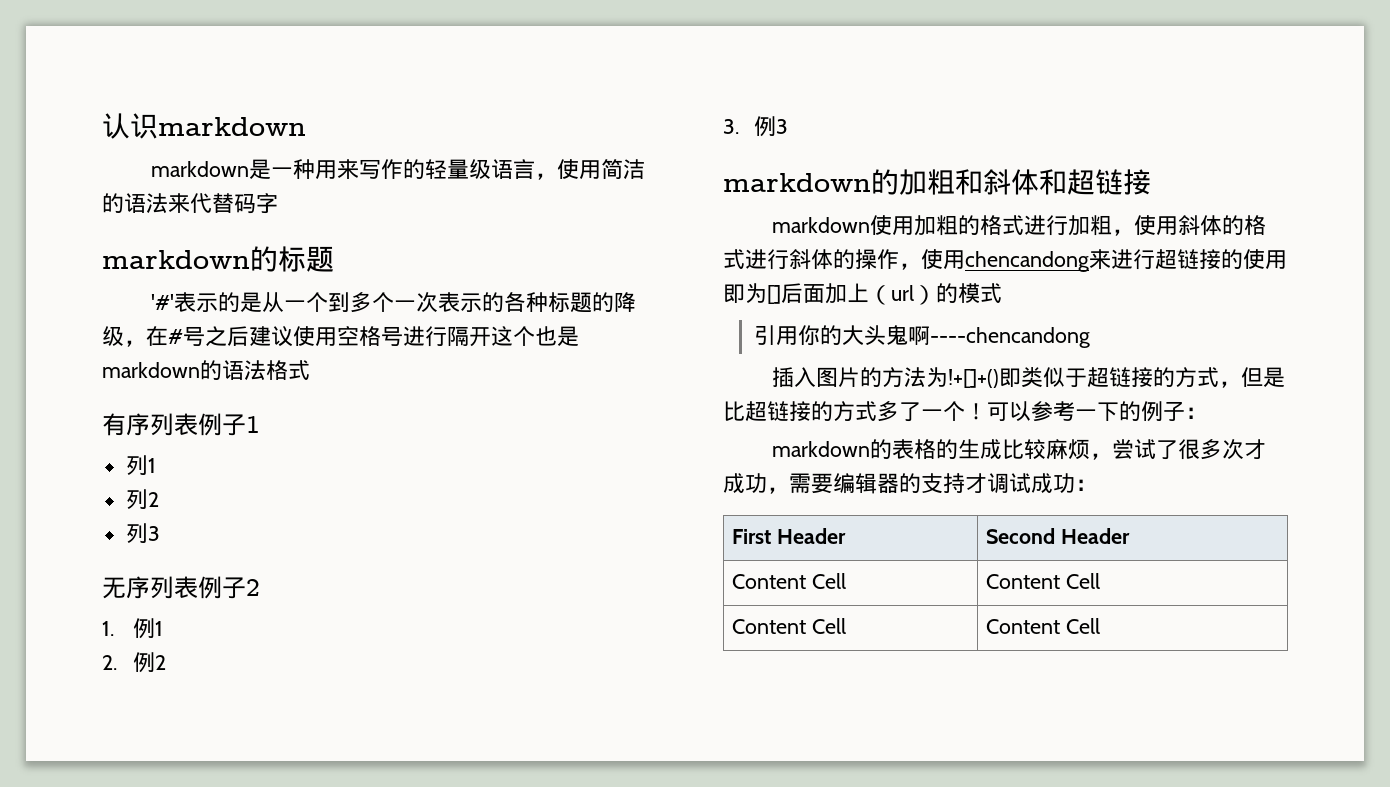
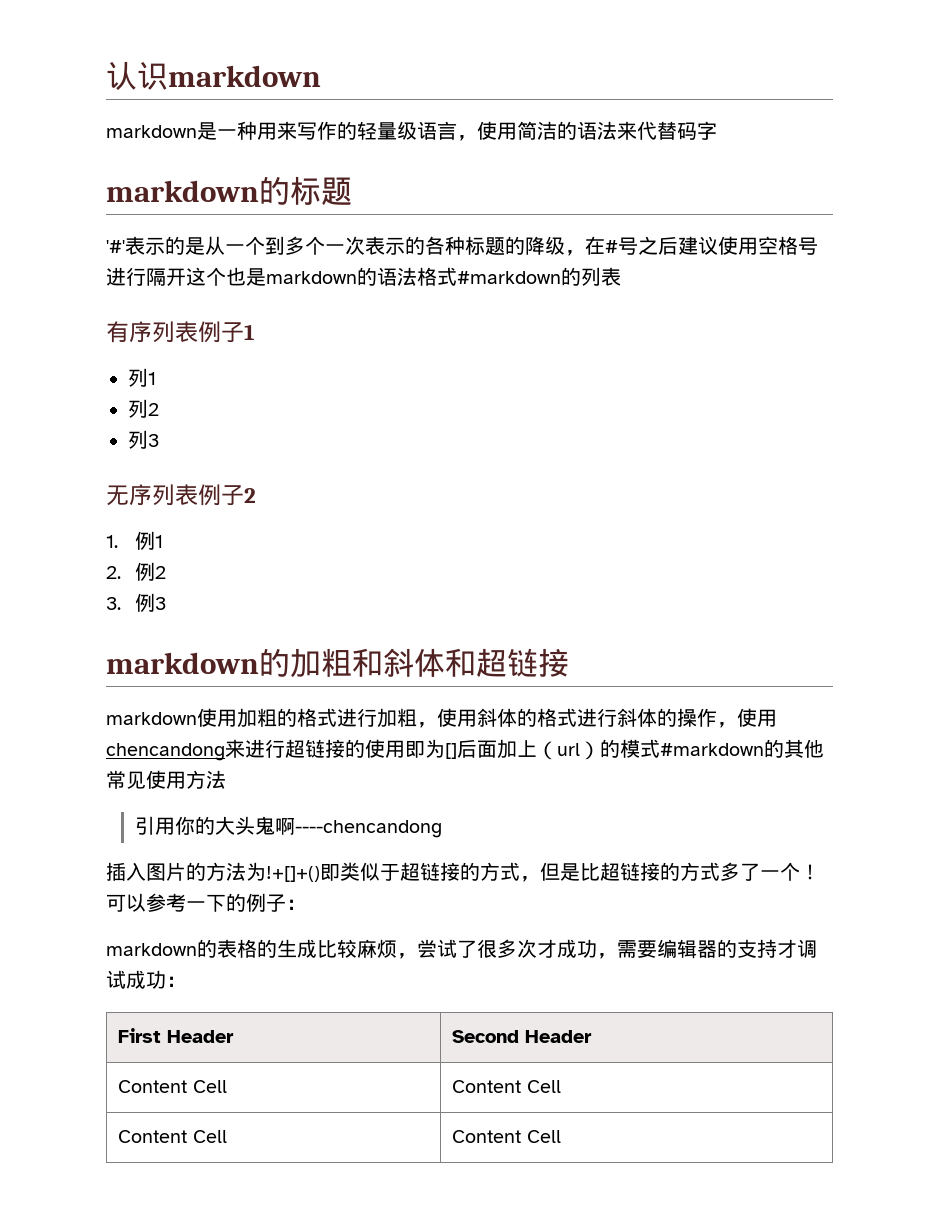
(310, 370) none -> [457,267,621,286] #markdown的列表
(1002, 293) none -> [660,739,824,758] [106,770,226,789] #markdown的其他常见使用方法

